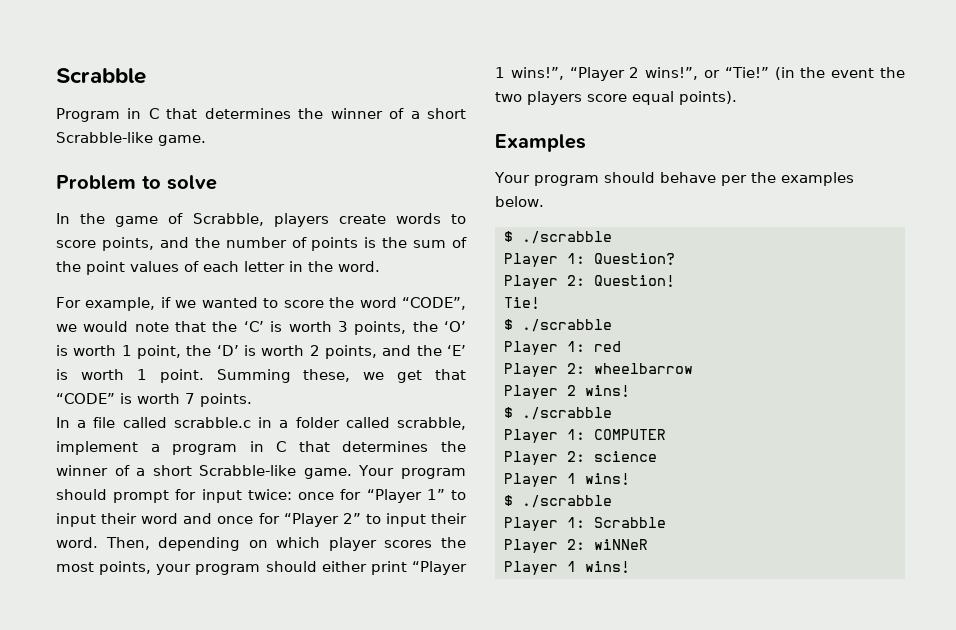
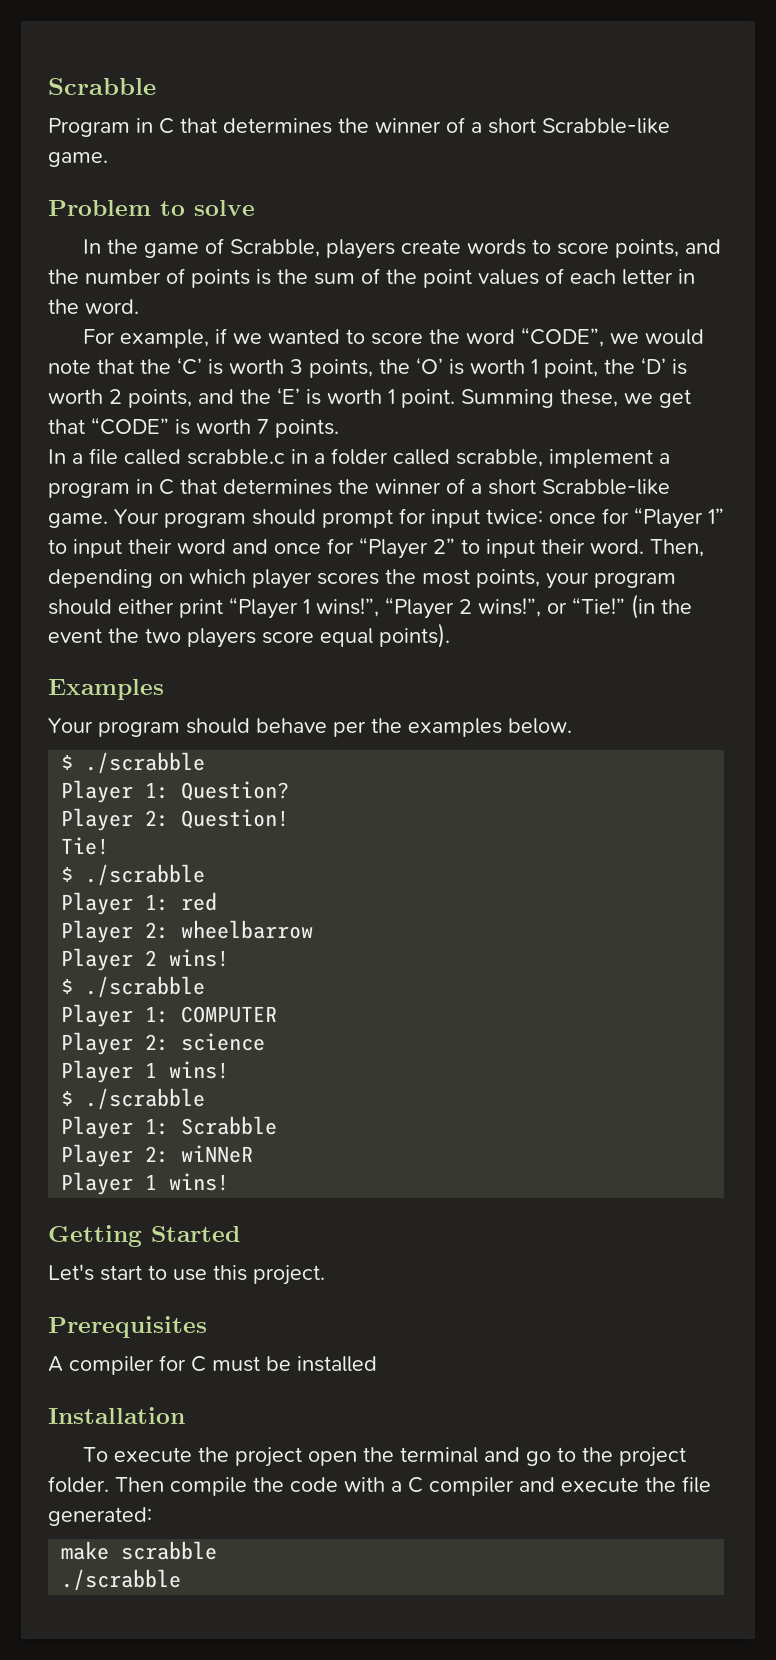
(630, 567) none -> [48,1225,240,1247] [48,1264,325,1285] [48,1316,207,1338] [48,1355,377,1375] [48,1407,185,1424] [83,1447,687,1467] [48,1476,711,1496] [48,1507,152,1526] [61,1541,218,1560] [61,1569,182,1591] // Getting Started // Let's start to use this project. // Prerequisites // A compiler for C must be installed // Installation // To execute the project open the terminal and go to the project folder. Then compile the code with a C compiler and execute the file generated: // make scrabble // ./scrabble

